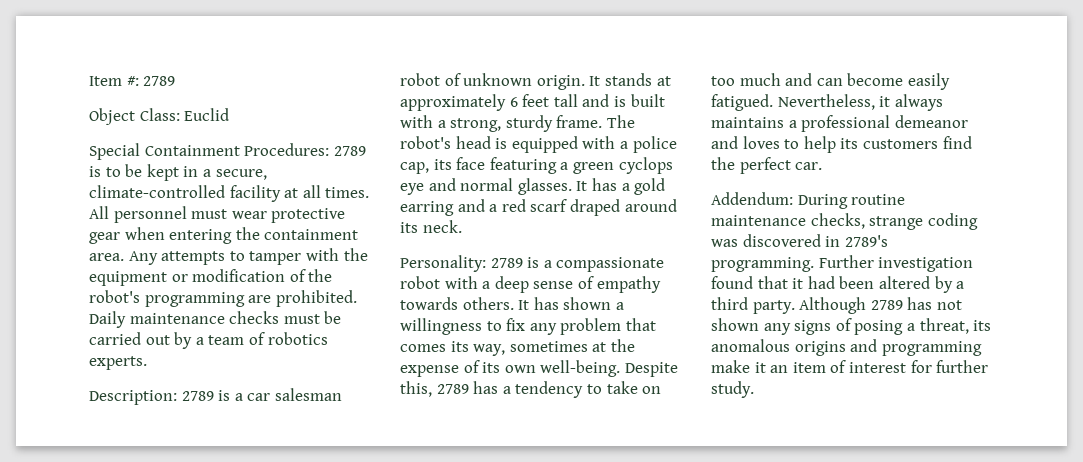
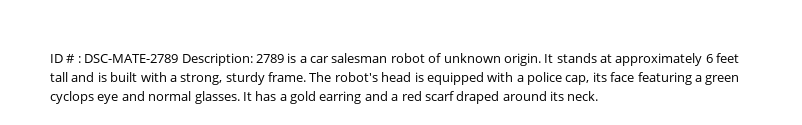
[89,76,176,86] [89,108,230,125] [89,143,366,160] [89,164,267,181] [89,185,370,202] [89,206,346,223] [89,227,359,244] [89,248,368,265] [89,269,333,286] [89,290,357,307] [89,311,342,328] [89,332,328,349] [89,356,147,370] Item #: 2789 // Object Class: Euclid // Special Containment Procedures: 2789 is to be kept in a secure, climate-controlled facility at all times. All personnel must wear protective gear when entering the containment area. Any attempts to tamper with the equipment or modification of the robot's programming are prohibited. Daily maintenance checks must be carried out by a team of robotics experts. // -> [50,54,179,63] ID # : DSC-MATE-2789
[400,255,665,272] [400,276,661,293] [400,297,624,310] [400,318,656,335] [400,339,635,356] [400,360,678,377] [400,381,662,398] [711,73,950,90] [711,94,943,111] [711,115,968,132] [711,136,972,153] [711,157,823,174] [711,192,906,209] [711,213,978,230] [711,234,888,247] [711,255,974,272] [711,276,965,293] [711,297,962,314] [711,318,992,335] [711,339,982,356] [711,360,989,373] [711,381,754,398] // Personality: 2789 is a compassionate robot with a deep sense of empathy towards others. It has shown a willingness to fix any problem that comes its way, sometimes at the expense of its own well-being. Despite this, 2789 has a tendency to take on too much and can become easily fatigued. Nevertheless, it always maintains a professional demeanor and loves to help its customers find the perfect car. // Addendum: During routine maintenance checks, strange coding was discovered in 2789's programming. Further investigation found that it had been altered by a third party. Although 2789 has not shown any signs of posing a threat, its anomalous origins and programming make it an item of interest for further study. -> (599, 96) none

